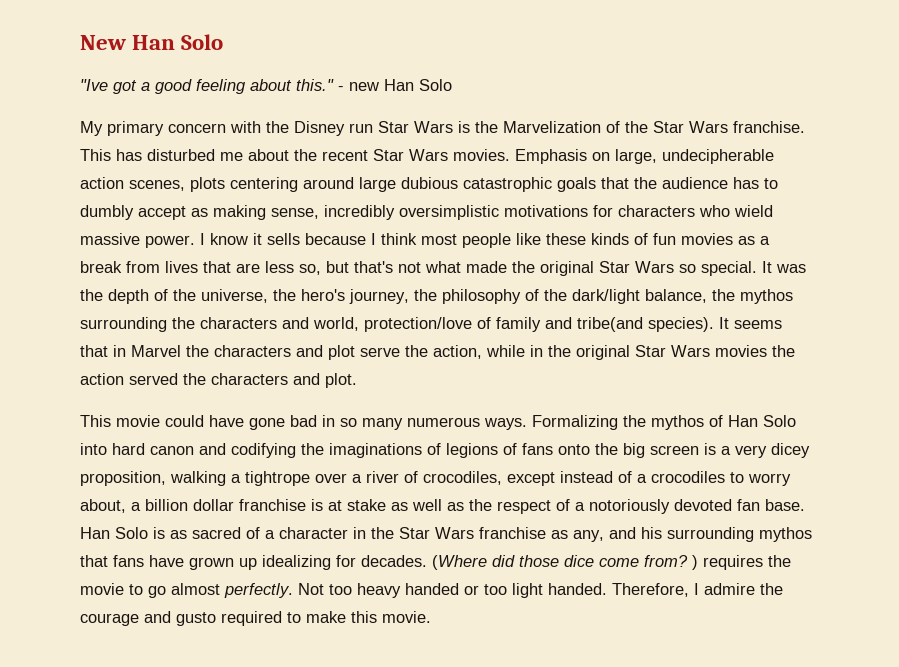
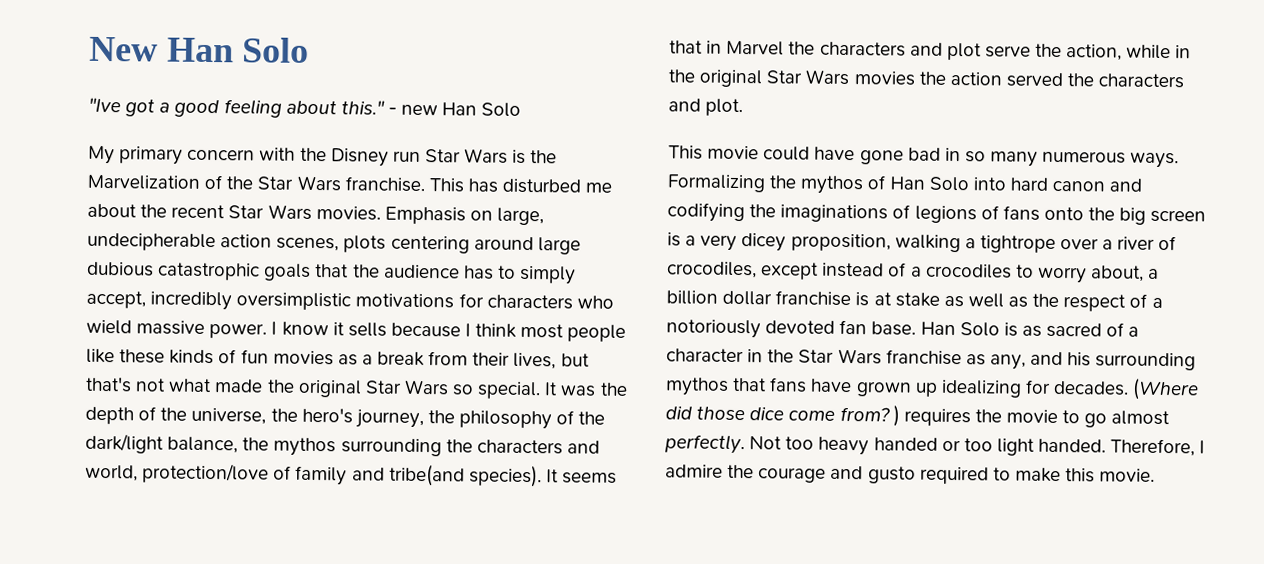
[80,205,319,220] dumbly accept as making sense, -> [519,265,577,285] [86,290,146,309] simply accept,
[165,261,321,275] lives that are less so, -> [472,352,557,370] their lives,

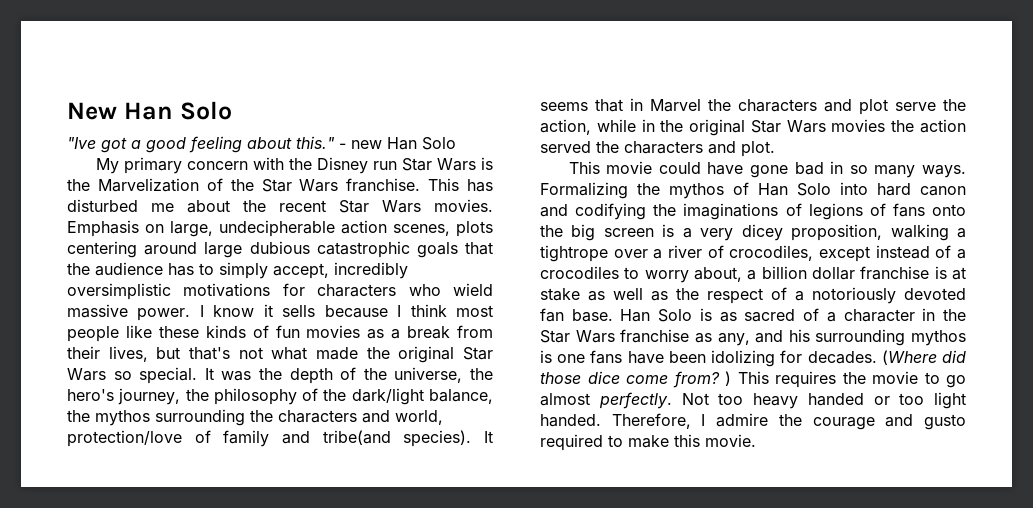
[1042,150,1127,164] numerous -> (916, 171) none
[732,377,1022,398] that fans have grown up idealizing -> [540,350,776,367] is one fans have been idolizing
(900, 416) none -> [737,371,769,384] This

